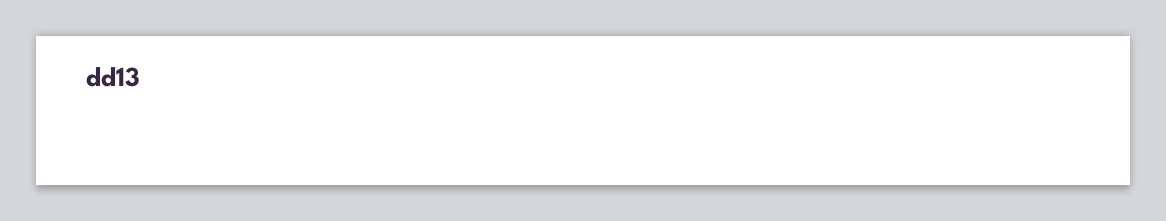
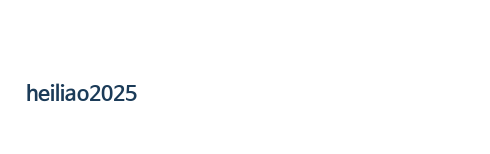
[86,67,140,87] dd13 -> [26,83,137,102] heiliao2025

